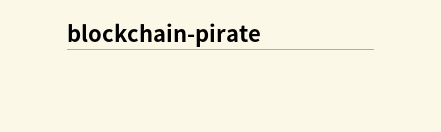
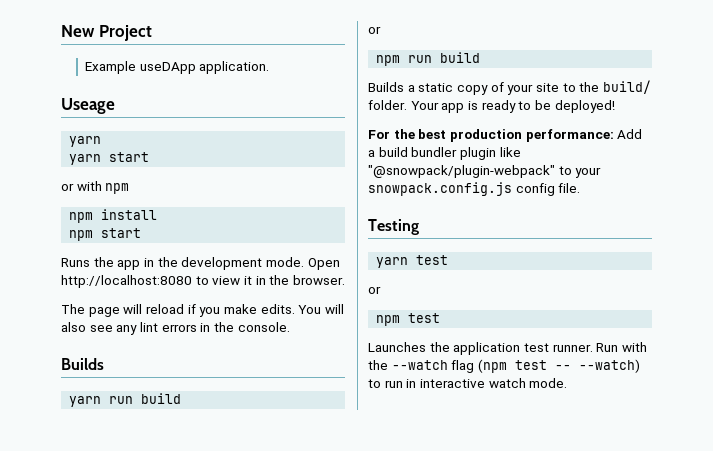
[67,23,261,47] blockchain-pirate -> [61,25,152,41] [85,61,270,74] [61,98,115,114] [69,136,102,147] [69,152,150,165] [61,181,130,194] [69,209,158,223] [69,228,142,241] [61,257,340,270] [61,275,345,288] [61,304,344,317] [61,322,290,335] [61,358,104,370] [69,393,182,407] [368,26,381,34] [376,52,481,66] [368,80,651,95] [368,100,615,113] [368,129,643,142] [368,147,521,160] [368,165,602,178] [368,182,581,196] [368,219,419,235] [376,255,449,268] [368,286,381,294] [376,313,441,326] [368,342,647,355] [368,359,640,373] [368,378,568,388] New Project // Example useDApp application. // Useage // yarn // yarn start // or with npm // npm install // npm start // Runs the app in the development mode. Open http://localhost:8080 to view it in the browser. // The page will reload if you make edits. You will also see any lint errors in the console. // Builds // yarn run build // or // npm run build // Builds a static copy of your site to the build/ folder. Your app is ready to be deployed! // For the best production performance: Add a build bundler plugin like "@snowpack/plugin-webpack" to your snowpack.config.js config file. // Testing // yarn test // or // npm test // Launches the application test runner. Run with the --watch flag (npm test -- --watch) to run in interactive watch mode.

